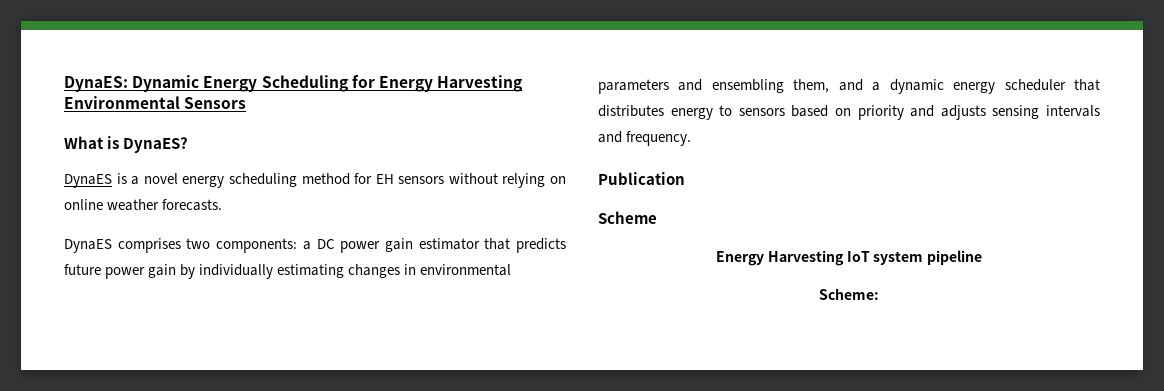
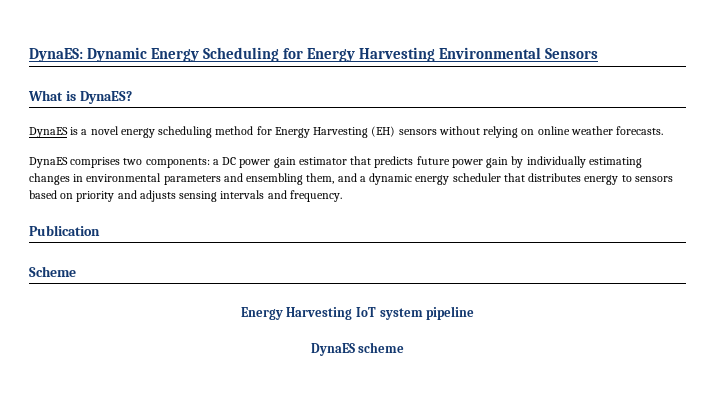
[375,174,394,184] EH -> [274,126,396,138] Energy Harvesting (EH)
[819,288,879,300] Scheme: -> [310,342,405,356] DynaES scheme

